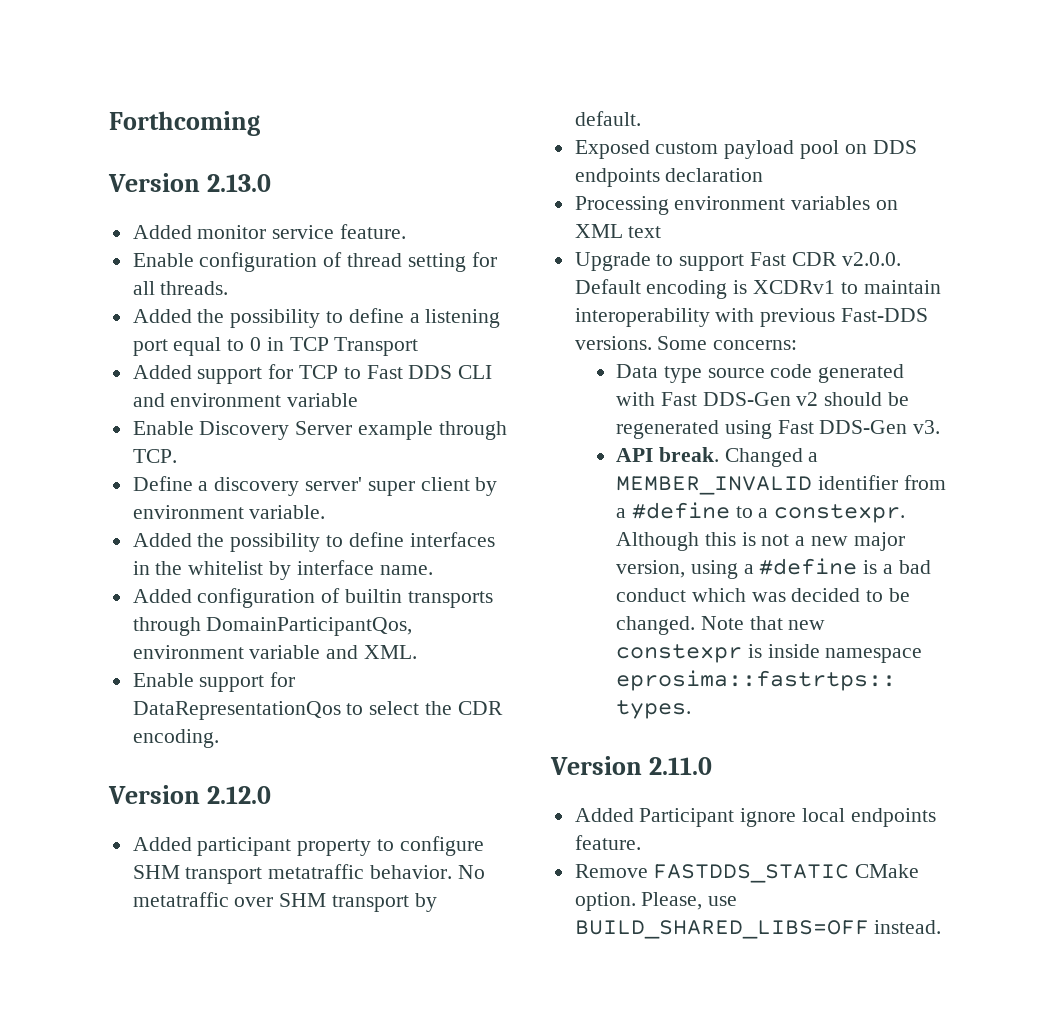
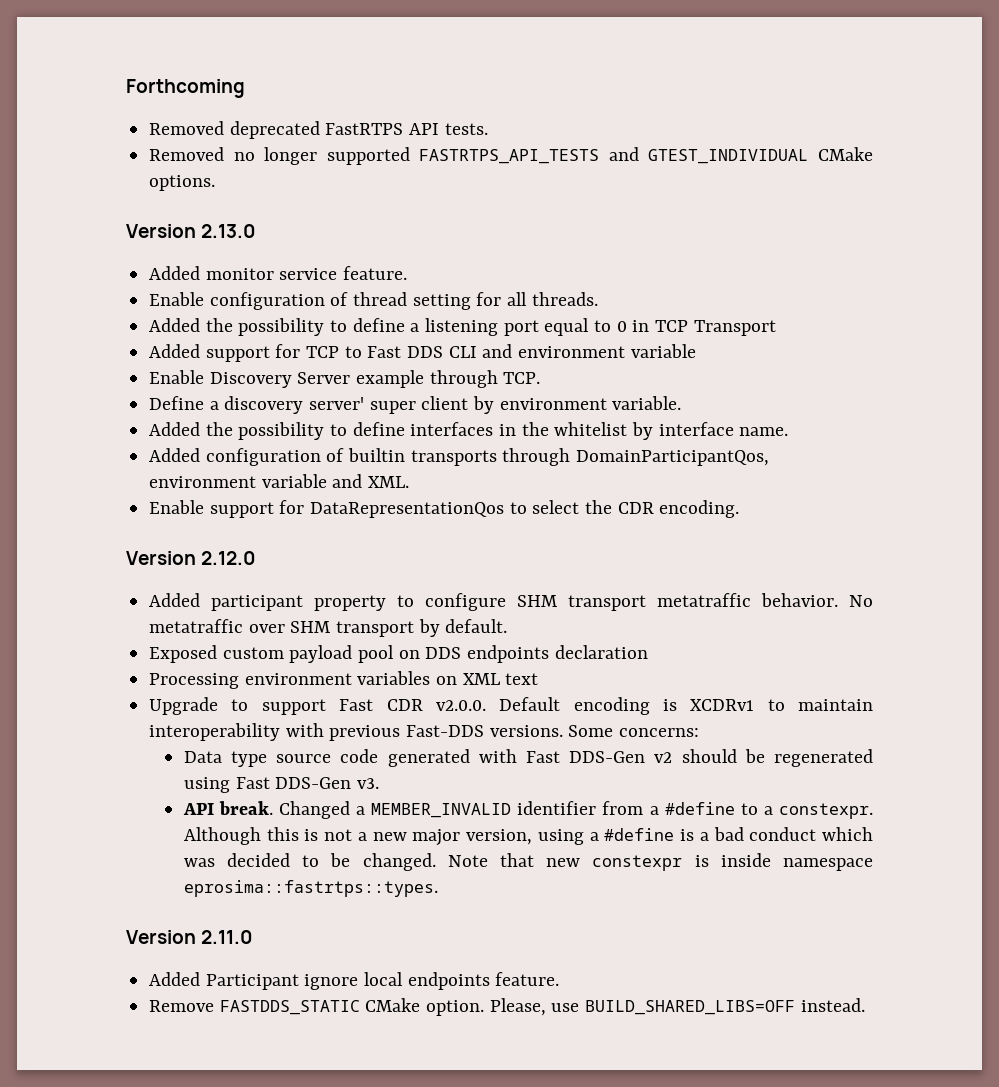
(260, 123) none -> [149,121,488,139] [149,147,873,165] [149,175,216,191] // Removed deprecated FastRTPS API tests. // Removed no longer supported FASTRTPS_API_TESTS and GTEST_INDIVIDUAL CMake options.

